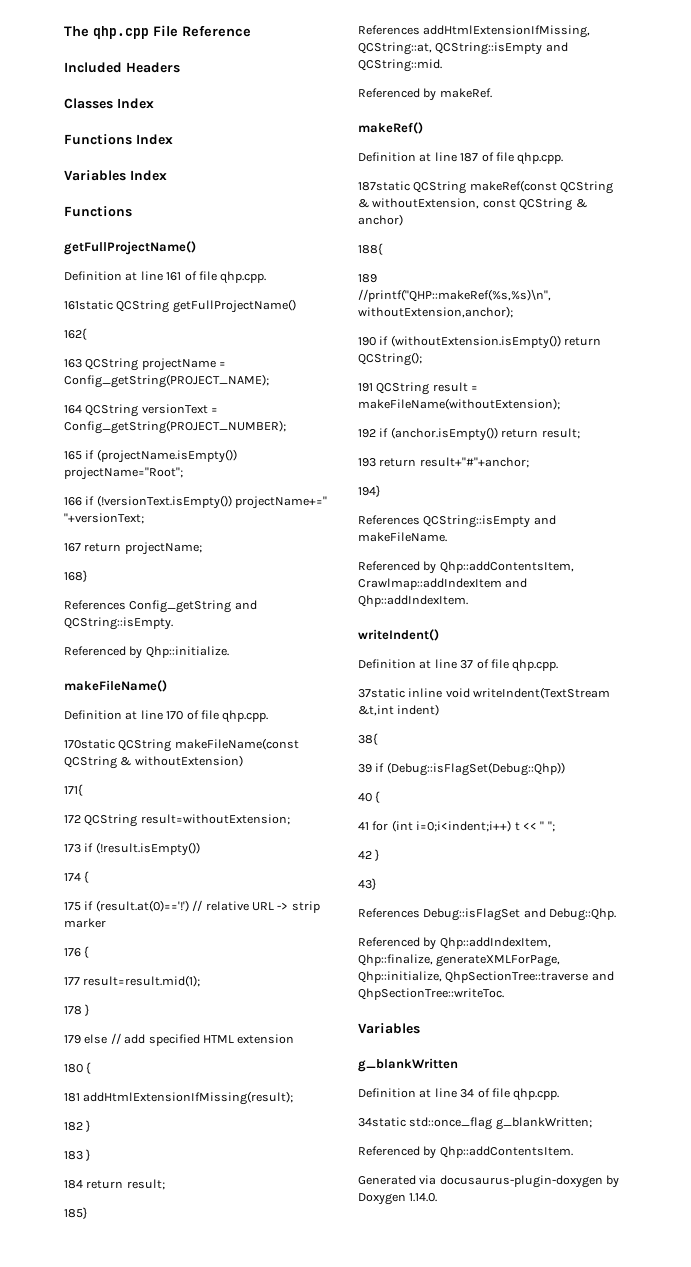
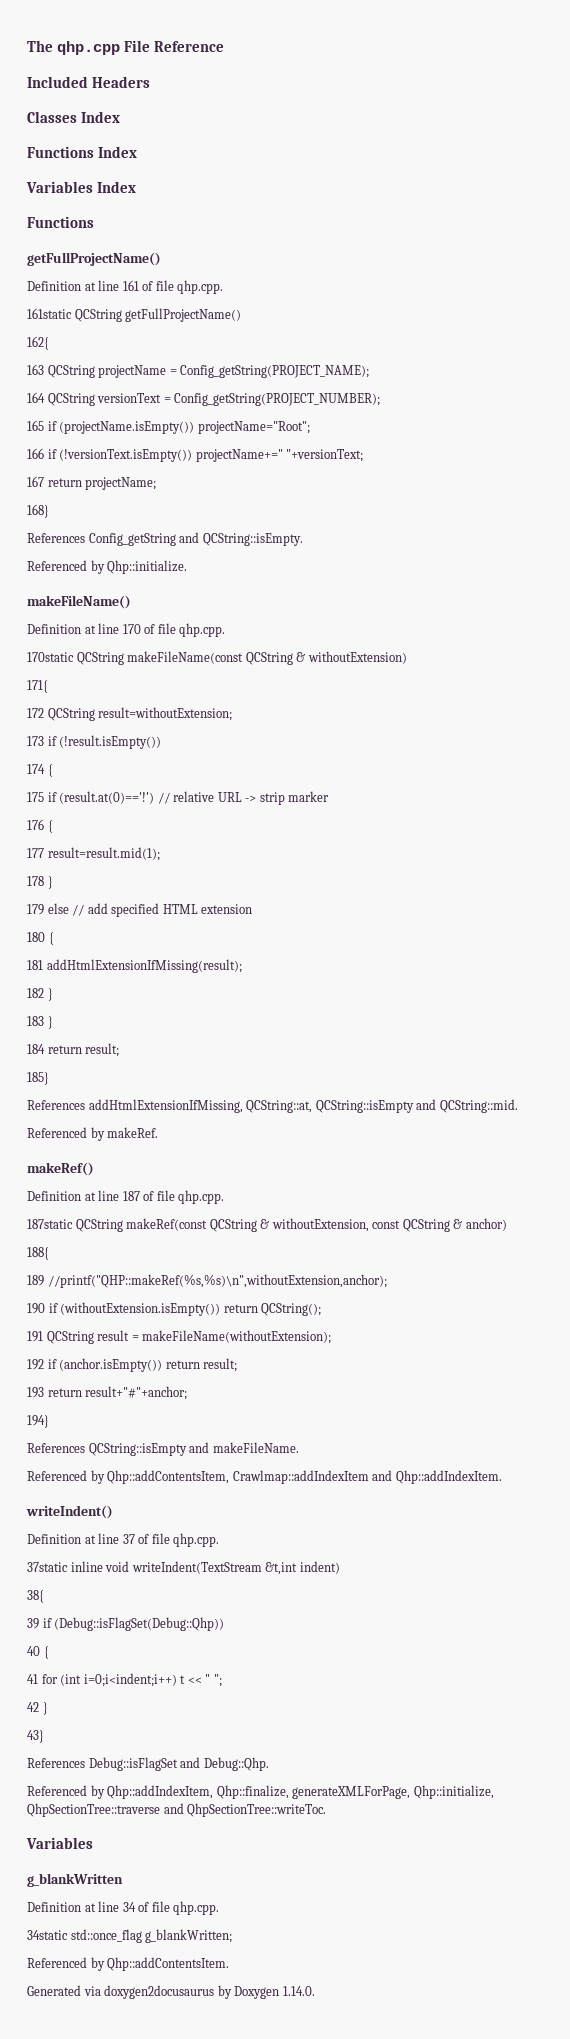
[439,1175,603,1188] docusaurus-plugin-doxygen -> [104,1985,215,1999] doxygen2docusaurus

